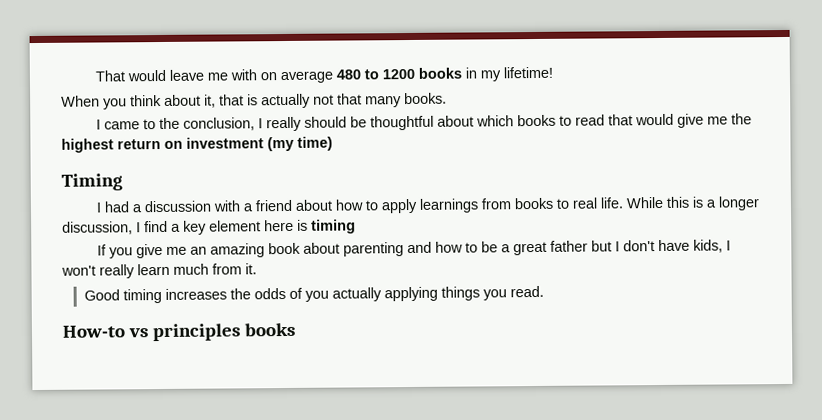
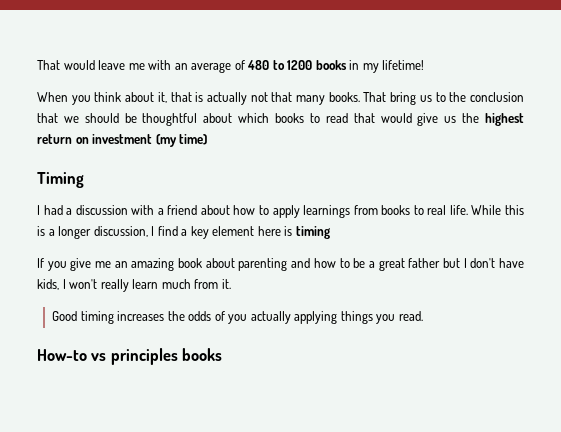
[260,70,334,84] on average -> [174,60,245,73] an average of
[96,116,303,132] // I came to the conclusion, I really -> [363,92,524,105] [37,113,79,123] That bring us to the conclusion that we
[707,116,729,125] me -> [444,116,457,123] us

